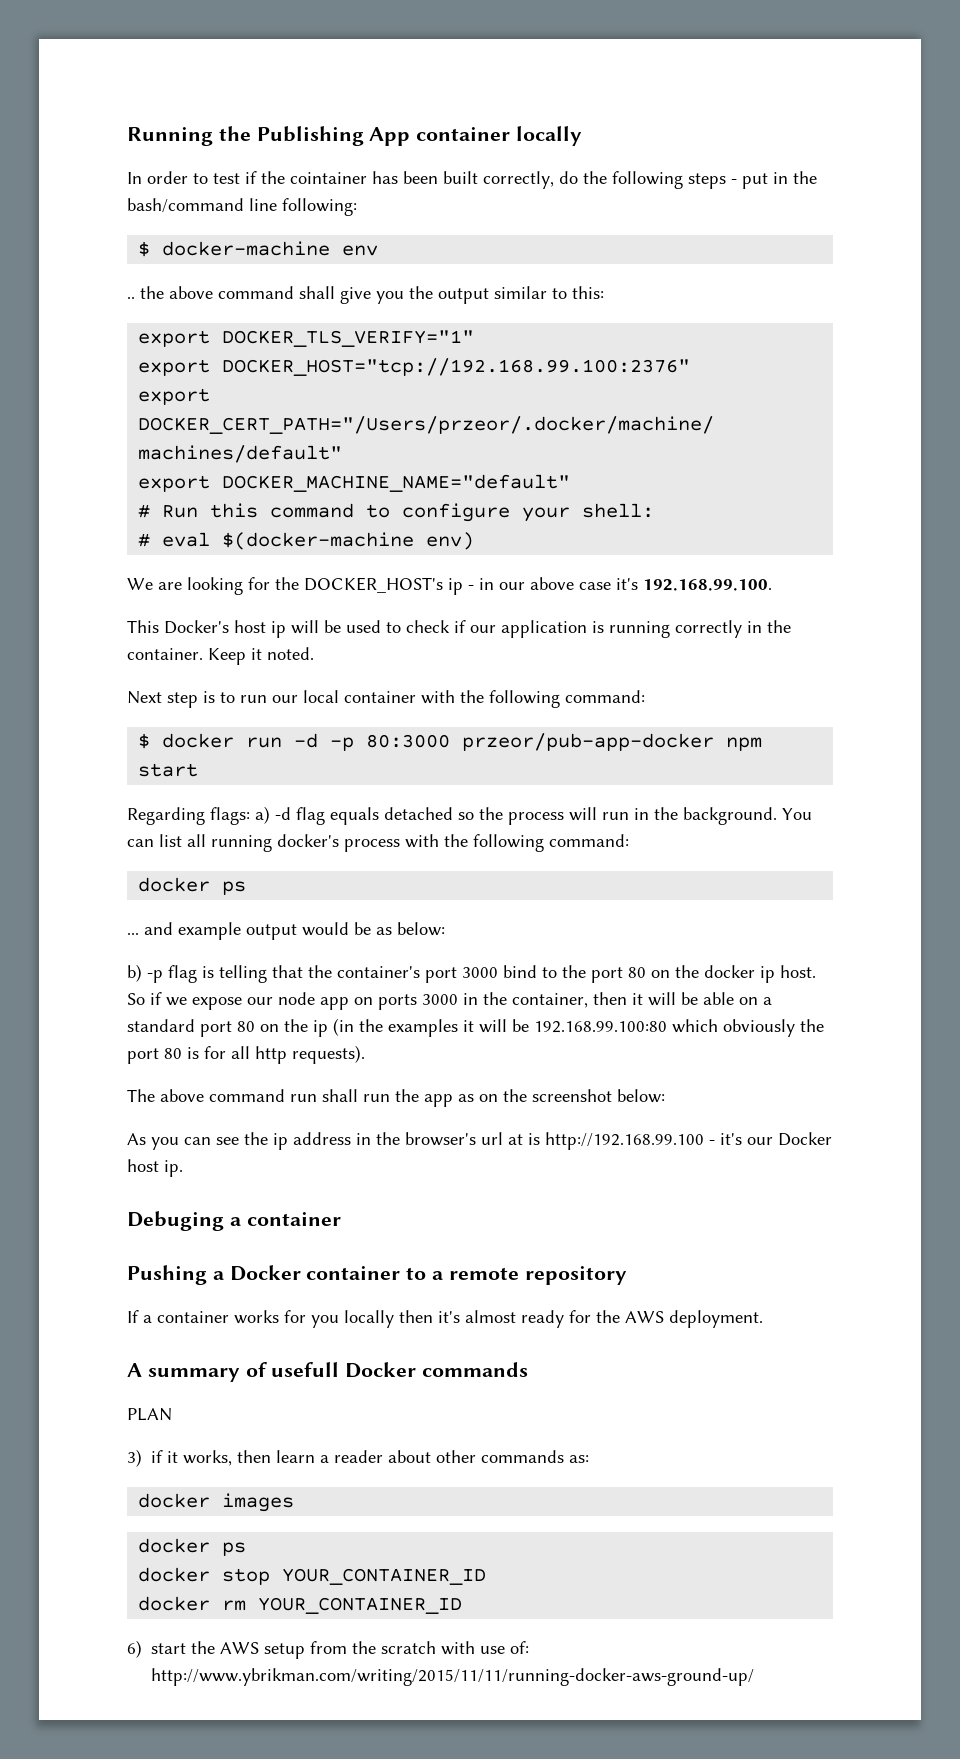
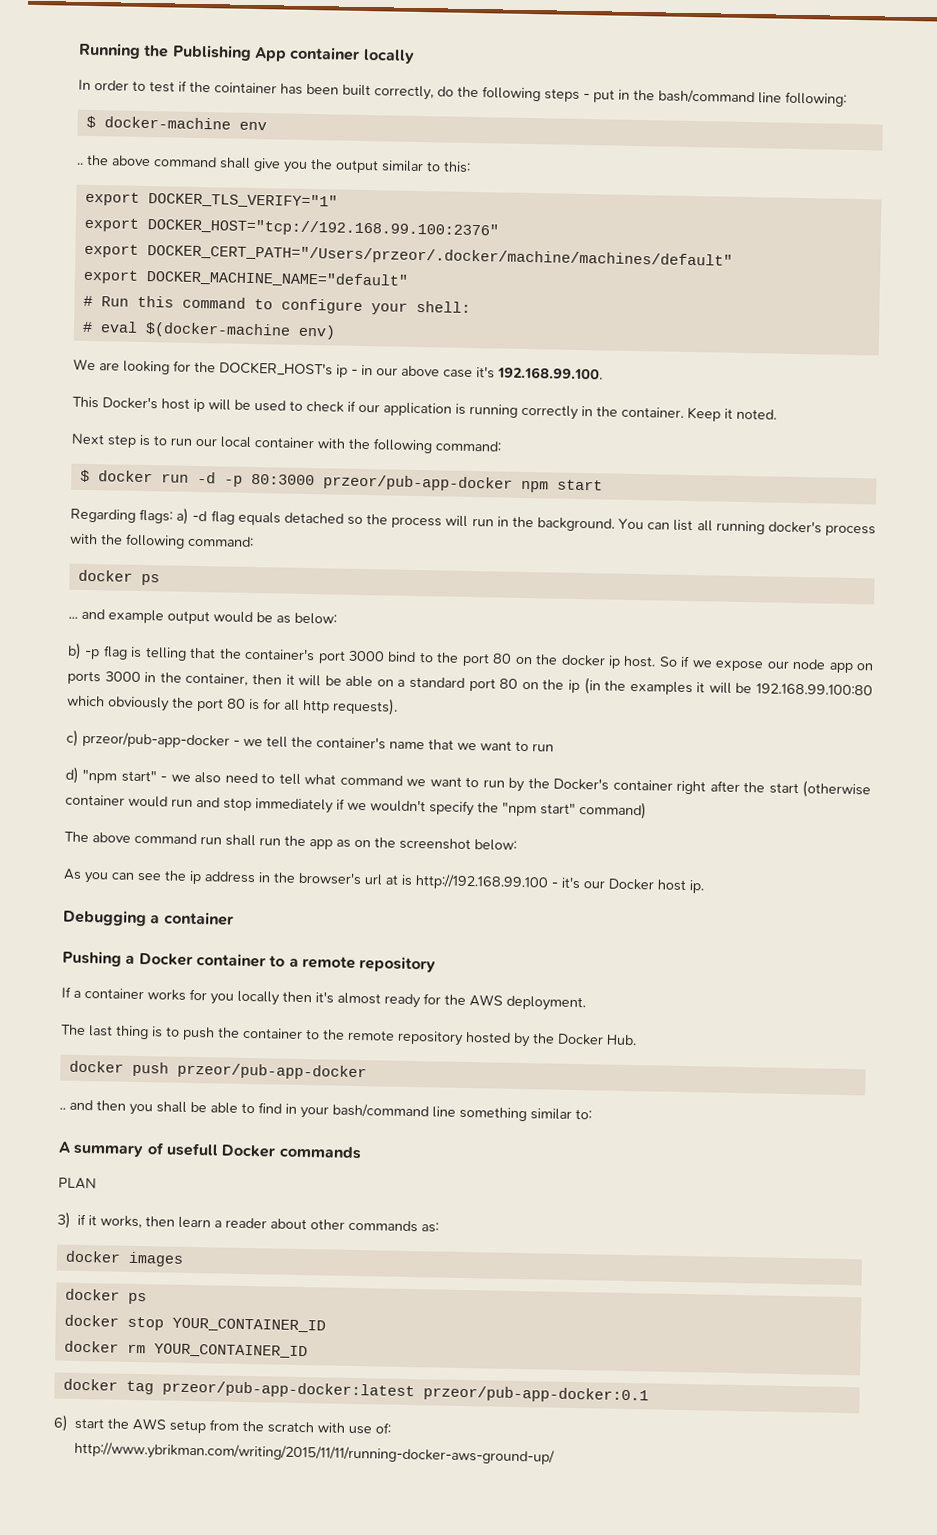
(365, 1054) none -> [66,729,554,752] [65,766,871,799] [65,794,647,820] // c) przeor/pub-app-docker - we tell the container's name that we want to run // d) "npm start" - we also need to tell what command we want to run by the Docker's container right after the start (otherwise container would run and stop immediately if we wouldn't specify the "npm start" command)
[127,1211,224,1231] Debuging -> [63,909,147,927] Debugging
(763, 1319) none -> [61,1024,637,1048] [68,1060,367,1081] [59,1099,592,1122] // The last thing is to push the container to the remote repository hosted by the Docker Hub. // docker push przeor/pub-app-docker // .. and then you shall be able to find in your bash/command line something similar to:
(463, 1605) none -> [62,1378,649,1404] // docker tag przeor/pub-app-docker:latest przeor/pub-app-docker:0.1

